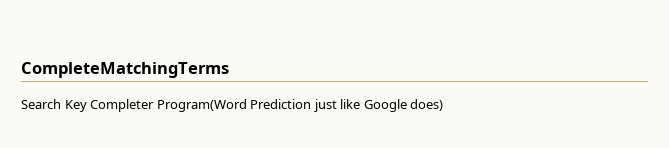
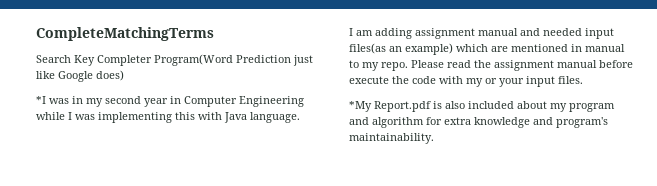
(444, 105) none -> [36,96,304,107] [36,112,300,123] [349,28,614,39] [349,43,625,55] [349,60,633,71] [349,76,583,87] [349,101,615,112] [349,117,608,128] [349,133,434,144] // *I was in my second year in Computer Engineering while I was implementing this with Java language. // I am adding assignment manual and needed input files(as an example) which are mentioned in manual to my repo. Please read the assignment manual before execute the code with my or your input files. // *My Report.pdf is also included about my program and algorithm for extra knowledge and program's maintainability.

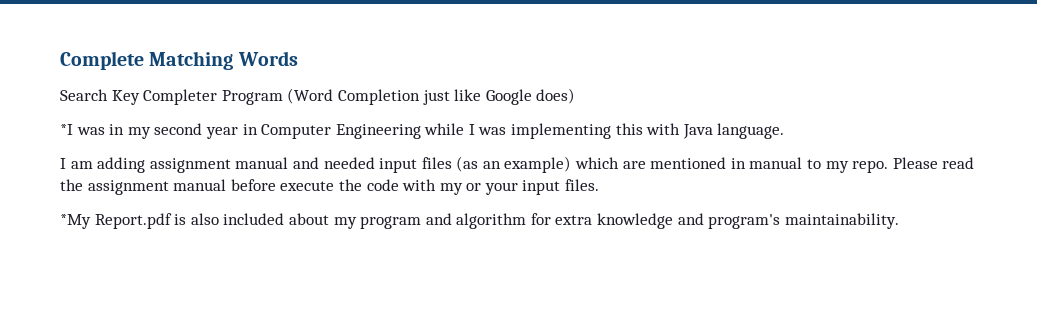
[36,27,214,41] CompleteMatchingTerms -> [60,51,298,70] Complete Matching Words
[154,54,291,66] Program(Word Prediction -> [221,88,420,105] Program (Word Completion
[349,43,386,54] files(as -> [421,156,479,172] files (as

